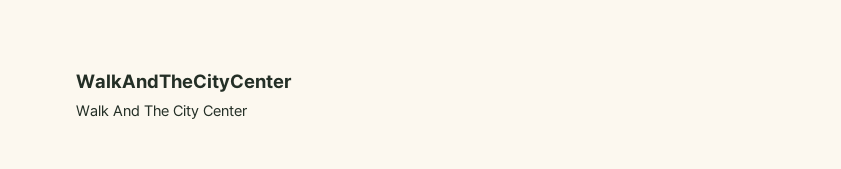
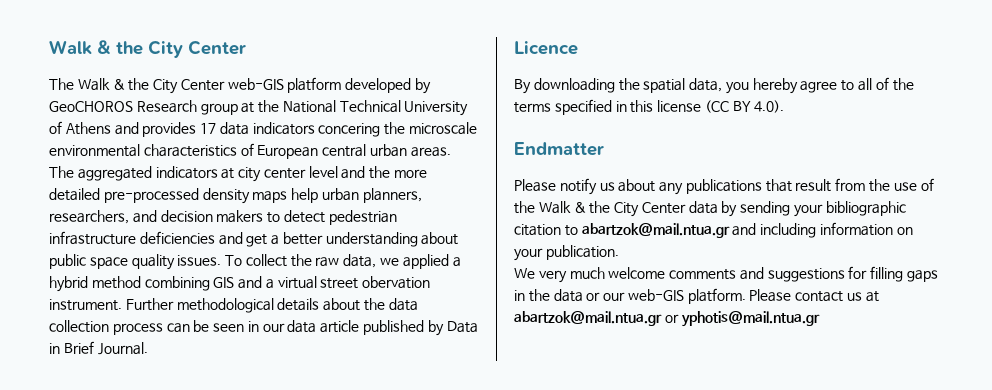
[76,73,292,92] [76,105,249,119] WalkAndTheCityCenter // Walk And The City Center -> [49,40,246,58] [49,77,432,94] [49,100,469,116] [49,121,478,137] [49,143,451,159] [49,166,428,182] [49,188,422,204] [49,210,397,225] [49,231,459,247] [49,254,461,270] [49,276,431,292] [49,298,418,313] [49,320,478,336] [49,341,148,355] [514,41,578,55] [514,77,914,94] [514,99,785,115] [514,142,604,156] [514,178,934,195] [514,201,906,217] [514,222,913,238] [514,245,619,261] [514,266,939,283] [514,288,879,304] [514,311,820,327] Walk & the City Center // The Walk & the City Center web-GIS platform developed by GeoCHOROS Research group at the National Technical University of Athens and provides 17 data indicators concering the microscale environmental characteristics of European central urban areas. The aggregated indicators at city center level and the more detailed pre-processed density maps help urban planners, researchers, and decision makers to detect pedestrian infrastructure deficiencies and get a better understanding about public space quality issues. To collect the raw data, we applied a hybrid method combining GIS and a virtual street obervation instrument. Further methodological details about the data collection process can be seen in our data article published by Data in Brief Journal. // Licence // By downloading the spatial data, you hereby agree to all of the terms specified in this license (CC BY 4.0). // Endmatter // Please notify us about any publications that result from the use of the Walk & the City Center data by sending your bibliographic citation to abartzok@mail.ntua.gr and including information on your publication. // We very much welcome comments and suggestions for filling gaps in the data or our web-GIS platform. Please contact us at abartzok@mail.ntua.gr or yphotis@mail.ntua.gr

